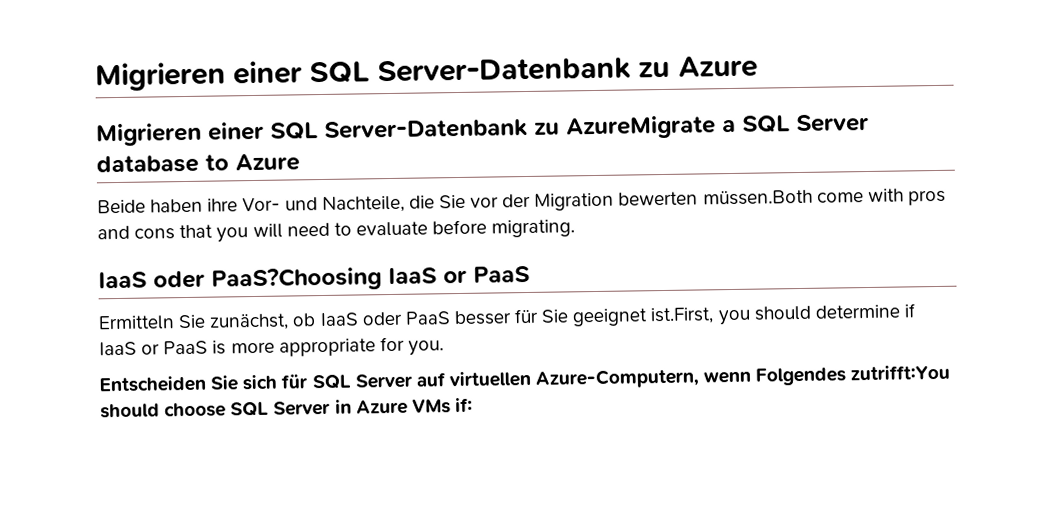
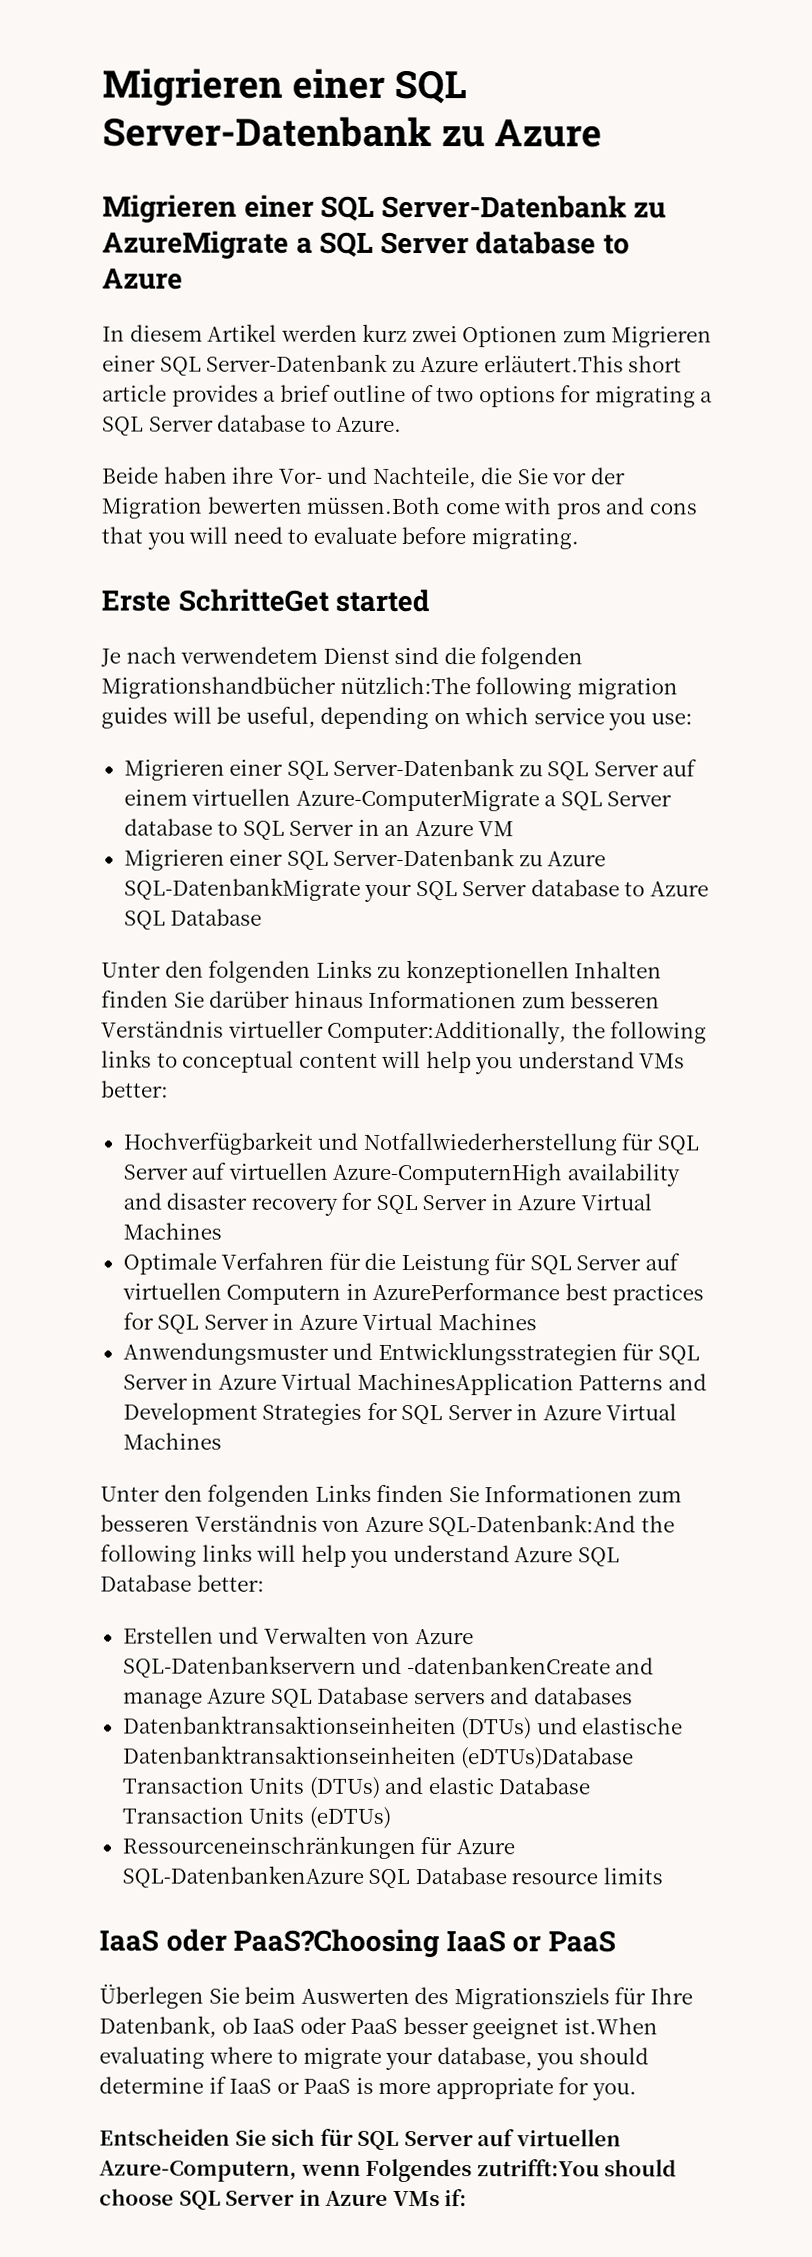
(300, 162) none -> [102,323,713,348] [102,353,683,376] [102,384,714,408] [102,414,403,436] // In diesem Artikel werden kurz zwei Optionen zum Migrieren einer SQL Server-Datenbank zu Azure erläutert.This short article provides a brief outline of two options for migrating a SQL Server database to Azure.
(576, 228) none -> [101,588,431,613] [100,646,584,670] [101,676,678,700] [101,706,693,731] [123,757,698,781] [123,788,673,812] [123,818,515,840] [123,847,607,871] [123,877,709,903] [123,908,263,930] [101,959,663,984] [101,990,661,1009] [101,1020,708,1045] [101,1049,686,1075] [101,1080,169,1098] [122,1131,699,1156] [122,1162,680,1187] [122,1192,652,1216] [122,1222,222,1240] [122,1252,680,1276] [121,1282,705,1306] [122,1312,537,1334] [122,1341,700,1366] [122,1372,707,1396] [122,1402,678,1425] [122,1432,222,1450] [100,1483,682,1507] [100,1514,675,1537] [100,1543,620,1568] [100,1574,265,1592] [122,1626,474,1645] [122,1655,655,1678] [122,1686,633,1709] [122,1715,684,1740] [122,1745,635,1770] [121,1776,591,1799] [121,1806,391,1829] [121,1835,515,1860] [121,1865,663,1889] // Erste SchritteGet started // Je nach verwendetem Dienst sind die folgenden Migrationshandbücher nützlich:The following migration guides will be useful, depending on which service you use: // Migrieren einer SQL Server-Datenbank zu SQL Server auf einem virtuellen Azure-ComputerMigrate a SQL Server database to SQL Server in an Azure VM // Migrieren einer SQL Server-Datenbank zu Azure SQL-DatenbankMigrate your SQL Server database to Azure SQL Database // Unter den folgenden Links zu konzeptionellen Inhalten finden Sie darüber hinaus Informationen zum besseren Verständnis virtueller Computer:Additionally, the following links to conceptual content will help you understand VMs better: // Hochverfügbarkeit und Notfallwiederherstellung für SQL Server auf virtuellen Azure-ComputernHigh availability and disaster recovery for SQL Server in Azure Virtual Machines // Optimale Verfahren für die Leistung für SQL Server auf virtuellen Computern in AzurePerformance best practices for SQL Server in Azure Virtual Machines // Anwendungsmuster und Entwicklungsstrategien für SQL Server in Azure Virtual MachinesApplication Patterns and Development Strategies for SQL Server in Azure Virtual Machines // Unter den folgenden Links finden Sie Informationen zum besseren Verständnis von Azure SQL-Datenbank:And the following links will help you understand Azure SQL Database better: // Erstellen und Verwalten von Azure SQL-Datenbankservern und -datenbankenCreate and manage Azure SQL Database servers and databases // Datenbanktransaktionseinheiten (DTUs) und elastische Datenbanktransaktionseinheiten (eDTUs)Database Transaction Units (DTUs) and elastic Database Transaction Units (eDTUs) // Ressourceneinschränkungen für Azure SQL-DatenbankenAzure SQL Database resource limits
[98,313,290,331] Ermitteln Sie zunächst, -> [99,1984,693,2010] [99,2015,217,2038] Überlegen Sie beim Auswerten des Migrationsziels für Ihre Datenbank,
[514,307,715,327] für Sie geeignet ist.First, -> [472,2017,658,2040] [99,2046,533,2071] geeignet ist.When evaluating where to migrate your database,

